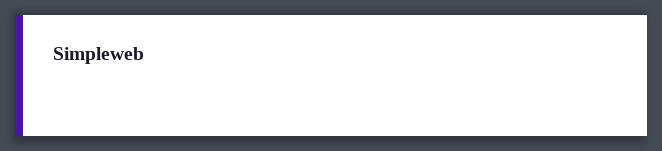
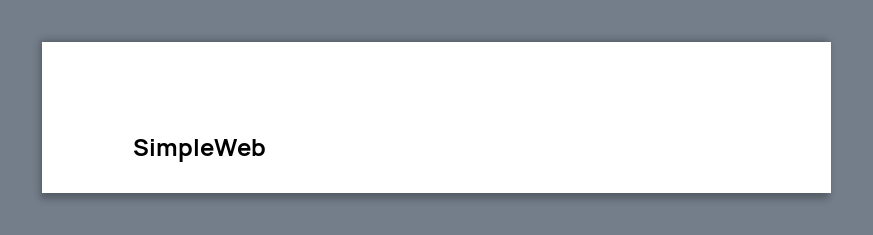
[53,47,144,64] Simpleweb -> [133,139,266,162] SimpleWeb

